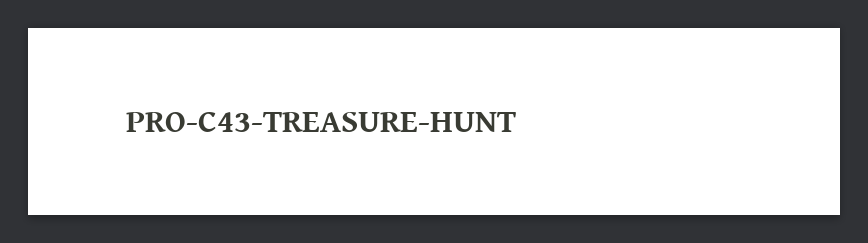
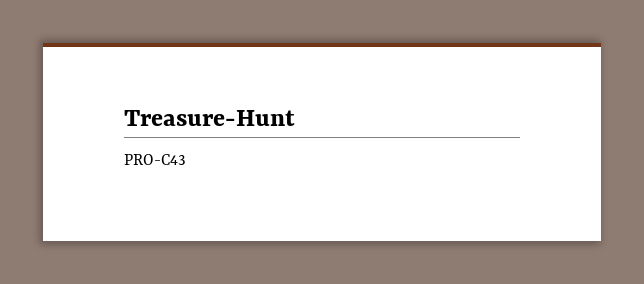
[126,111,516,132] PRO-C43-TREASURE-HUNT -> [124,110,295,126] [124,154,186,165] Treasure-Hunt // PRO-C43

